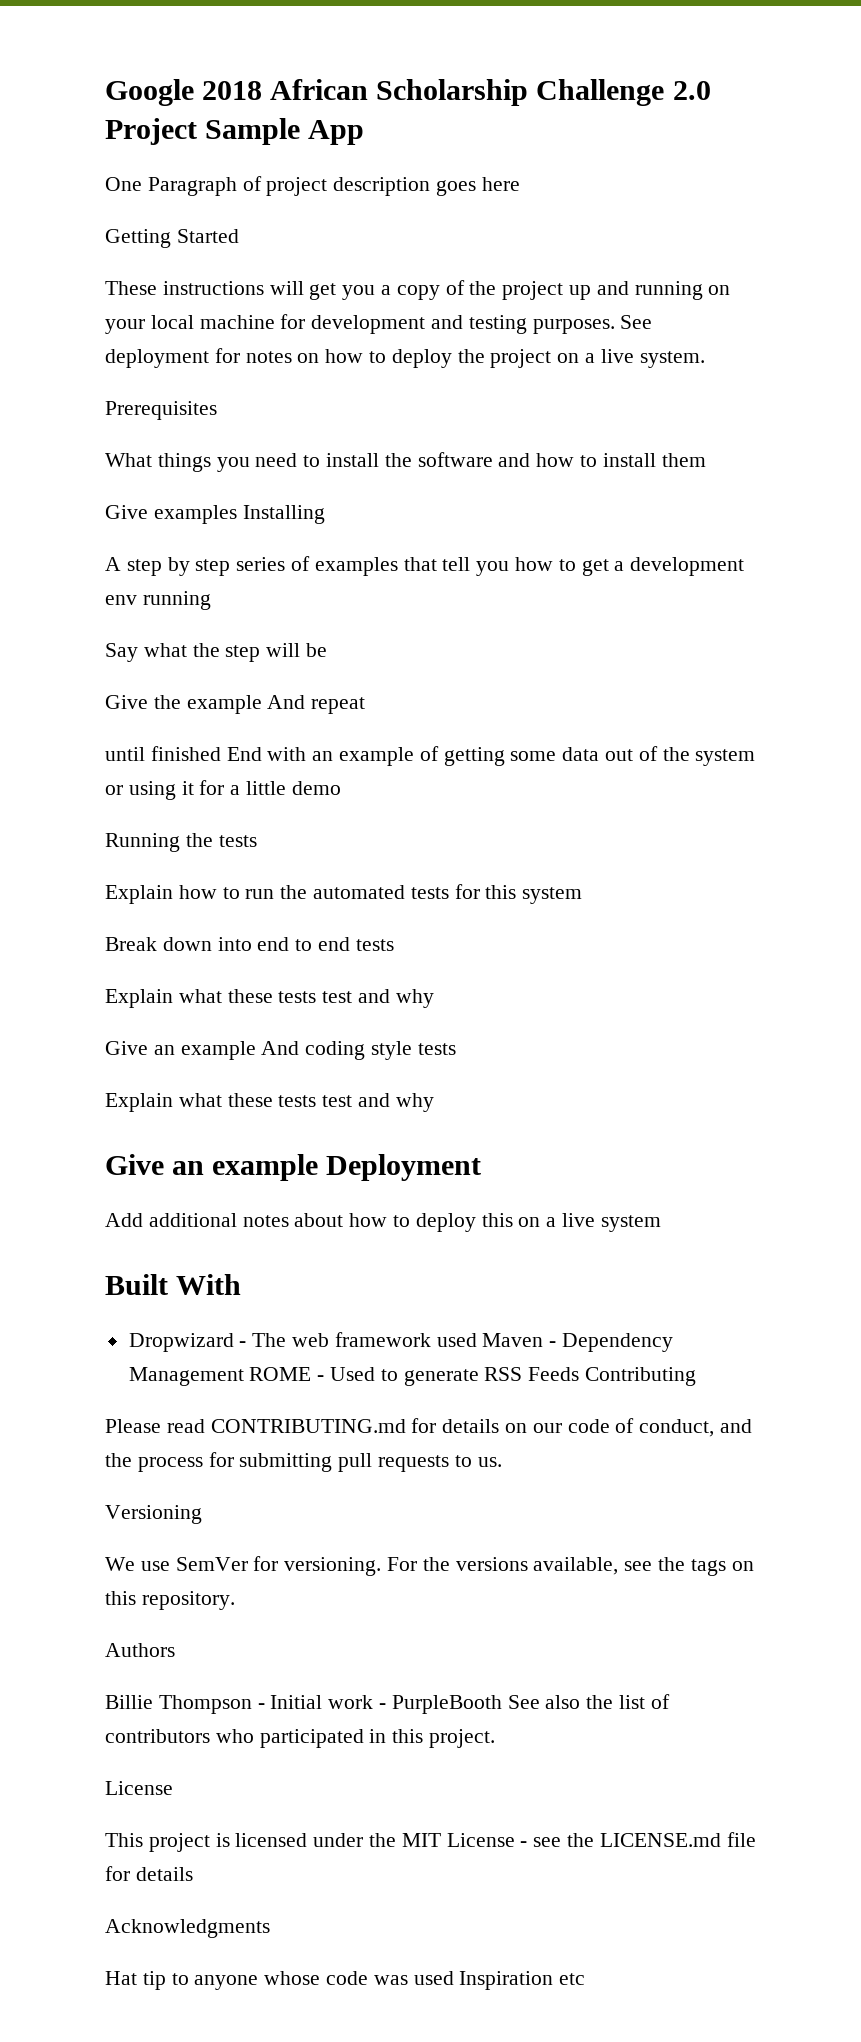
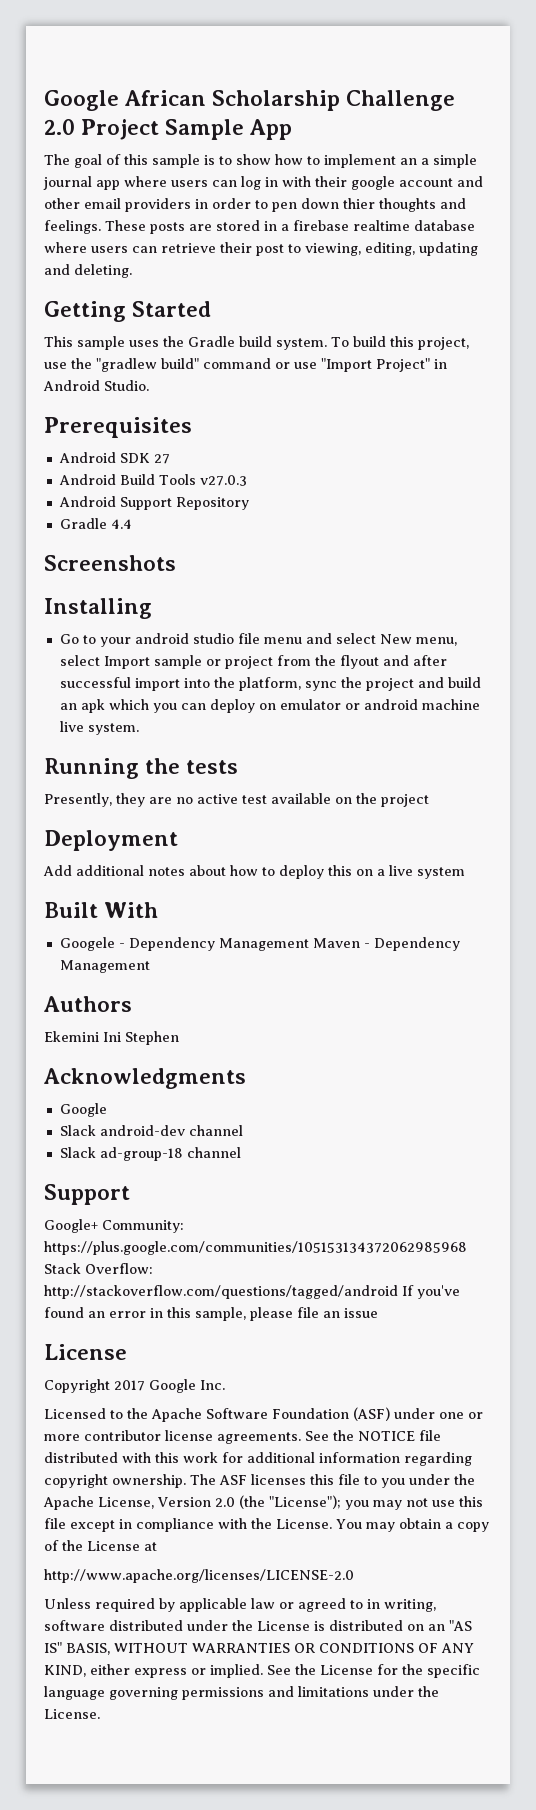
[105,79,263,106] Google 2018 -> [44,90,119,111] Google
[105,176,520,196] [105,229,239,248] [105,280,731,300] [105,314,653,334] [105,348,705,368] [105,401,217,420] [105,452,706,472] [105,505,325,524] [105,556,745,576] [105,591,211,610] [105,643,328,662] [105,695,366,714] [105,746,756,766] [105,780,341,800] [105,833,257,852] [105,884,583,904] [105,937,394,951] [105,989,434,1008] [105,1041,456,1060] [105,1093,434,1112] [105,1154,319,1181] One Paragraph of project description goes here // Getting Started // These instructions will get you a copy of the project up and running on your local machine for development and testing purposes. See deployment for notes on how to deploy the project on a live system. // Prerequisites // What things you need to install the software and how to install them // Give examples Installing // A step by step series of examples that tell you how to get a development env running // Say what the step will be // Give the example And repeat // until finished End with an example of getting some data out of the system or using it for a little demo // Running the tests // Explain how to run the automated tests for this system // Break down into end to end tests // Explain what these tests test and why // Give an example And coding style tests // Explain what these tests test and why // Give an example -> [44,154,477,168] [43,176,483,190] [44,198,466,212] [44,220,475,234] [44,242,478,256] [44,264,132,278] [44,301,212,322] [44,336,469,350] [44,358,447,372] [43,380,149,391] [44,417,192,438] [58,452,170,464] [58,474,247,486] [58,496,249,510] [59,518,132,529] [44,555,176,571] [44,598,152,619] [59,633,457,647] [59,655,447,669] [59,677,481,691] [59,699,480,713] [59,721,139,735] [44,758,239,779] [44,793,429,807] The goal of this sample is to show how to implement an a simple journal app where users can log in with their google account and other email providers in order to pen down thier thoughts and feelings. These posts are stored in a firebase realtime database where users can retrieve their post to viewing, editing, updating and deleting. // Getting Started // This sample uses the Gradle build system. To build this project, use the "gradlew build" command or use "Import Project" in Android Studio. // Prerequisites // Android SDK 27 // Android Build Tools v27.0.3 // Android Support Repository // Gradle 4.4 // Screenshots // Installing // Go to your android studio file menu and select New menu, select Import sample or project from the flyout and after successful import into the platform, sync the project and build an apk which you can deploy on emulator or android machine live system. // Running the tests // Presently, they are no active test available on the project //
[128,1332,674,1352] [128,1367,697,1386] [105,1418,753,1437] [105,1452,502,1472] [105,1505,202,1524] [105,1556,754,1576] [105,1591,235,1610] [105,1643,175,1657] [105,1694,670,1714] [105,1729,496,1748] [105,1781,173,1795] [105,1832,756,1852] [105,1866,193,1881] [105,1919,270,1938] [105,1971,586,1990] Dropwizard - The web framework used Maven - Dependency Management ROME - Used to generate RSS Feeds Contributing // Please read CONTRIBUTING.md for details on our code of conduct, and the process for submitting pull requests to us. // Versioning // We use SemVer for versioning. For the versions available, see the tags on this repository. // Authors // Billie Thompson - Initial work - PurpleBooth See also the list of contributors who participated in this project. // License // This project is licensed under the MIT License - see the LICENSE.md file for details // Acknowledgments // Hat tip to anyone whose code was used Inspiration etc -> [59,937,460,951] [59,960,150,973] [43,996,132,1012] [44,1031,179,1045] [43,1068,246,1089] [59,1103,107,1117] [59,1125,243,1136] [59,1147,241,1161] [44,1184,130,1205] [44,1219,184,1233] [44,1241,467,1255] [44,1263,153,1274] [44,1285,460,1299] [44,1307,378,1321] [44,1344,127,1360] [44,1379,225,1393] [44,1407,483,1422] [44,1430,441,1444] [44,1452,472,1466] [44,1474,475,1488] [43,1495,483,1510] [44,1518,489,1532] [44,1540,157,1551] [44,1569,354,1583] [44,1598,436,1612] [44,1620,472,1631] [44,1642,474,1655] [44,1664,480,1678] [44,1686,439,1700] [44,1709,100,1719] Googele - Dependency Management Maven - Dependency Management // Authors // Ekemini Ini Stephen // Acknowledgments // Google // Slack android-dev channel // Slack ad-group-18 channel // Support // Google+ Community: https://plus.google.com/communities/105153134372062985968 Stack Overflow: http://stackoverflow.com/questions/tagged/android If you've found an error in this sample, please file an issue // License // Copyright 2017 Google Inc. // Licensed to the Apache Software Foundation (ASF) under one or more contributor license agreements. See the NOTICE file distributed with this work for additional information regarding copyright ownership. The ASF licenses this file to you under the Apache License, Version 2.0 (the "License"); you may not use this file except in compliance with the License. You may obtain a copy of the License at // http://www.apache.org/licenses/LICENSE-2.0 // Unless required by applicable law or agreed to in writing, software distributed under the License is distributed on an "AS IS" BASIS, WITHOUT WARRANTIES OR CONDITIONS OF ANY KIND, either express or implied. See the License for the specific language governing permissions and limitations under the License.

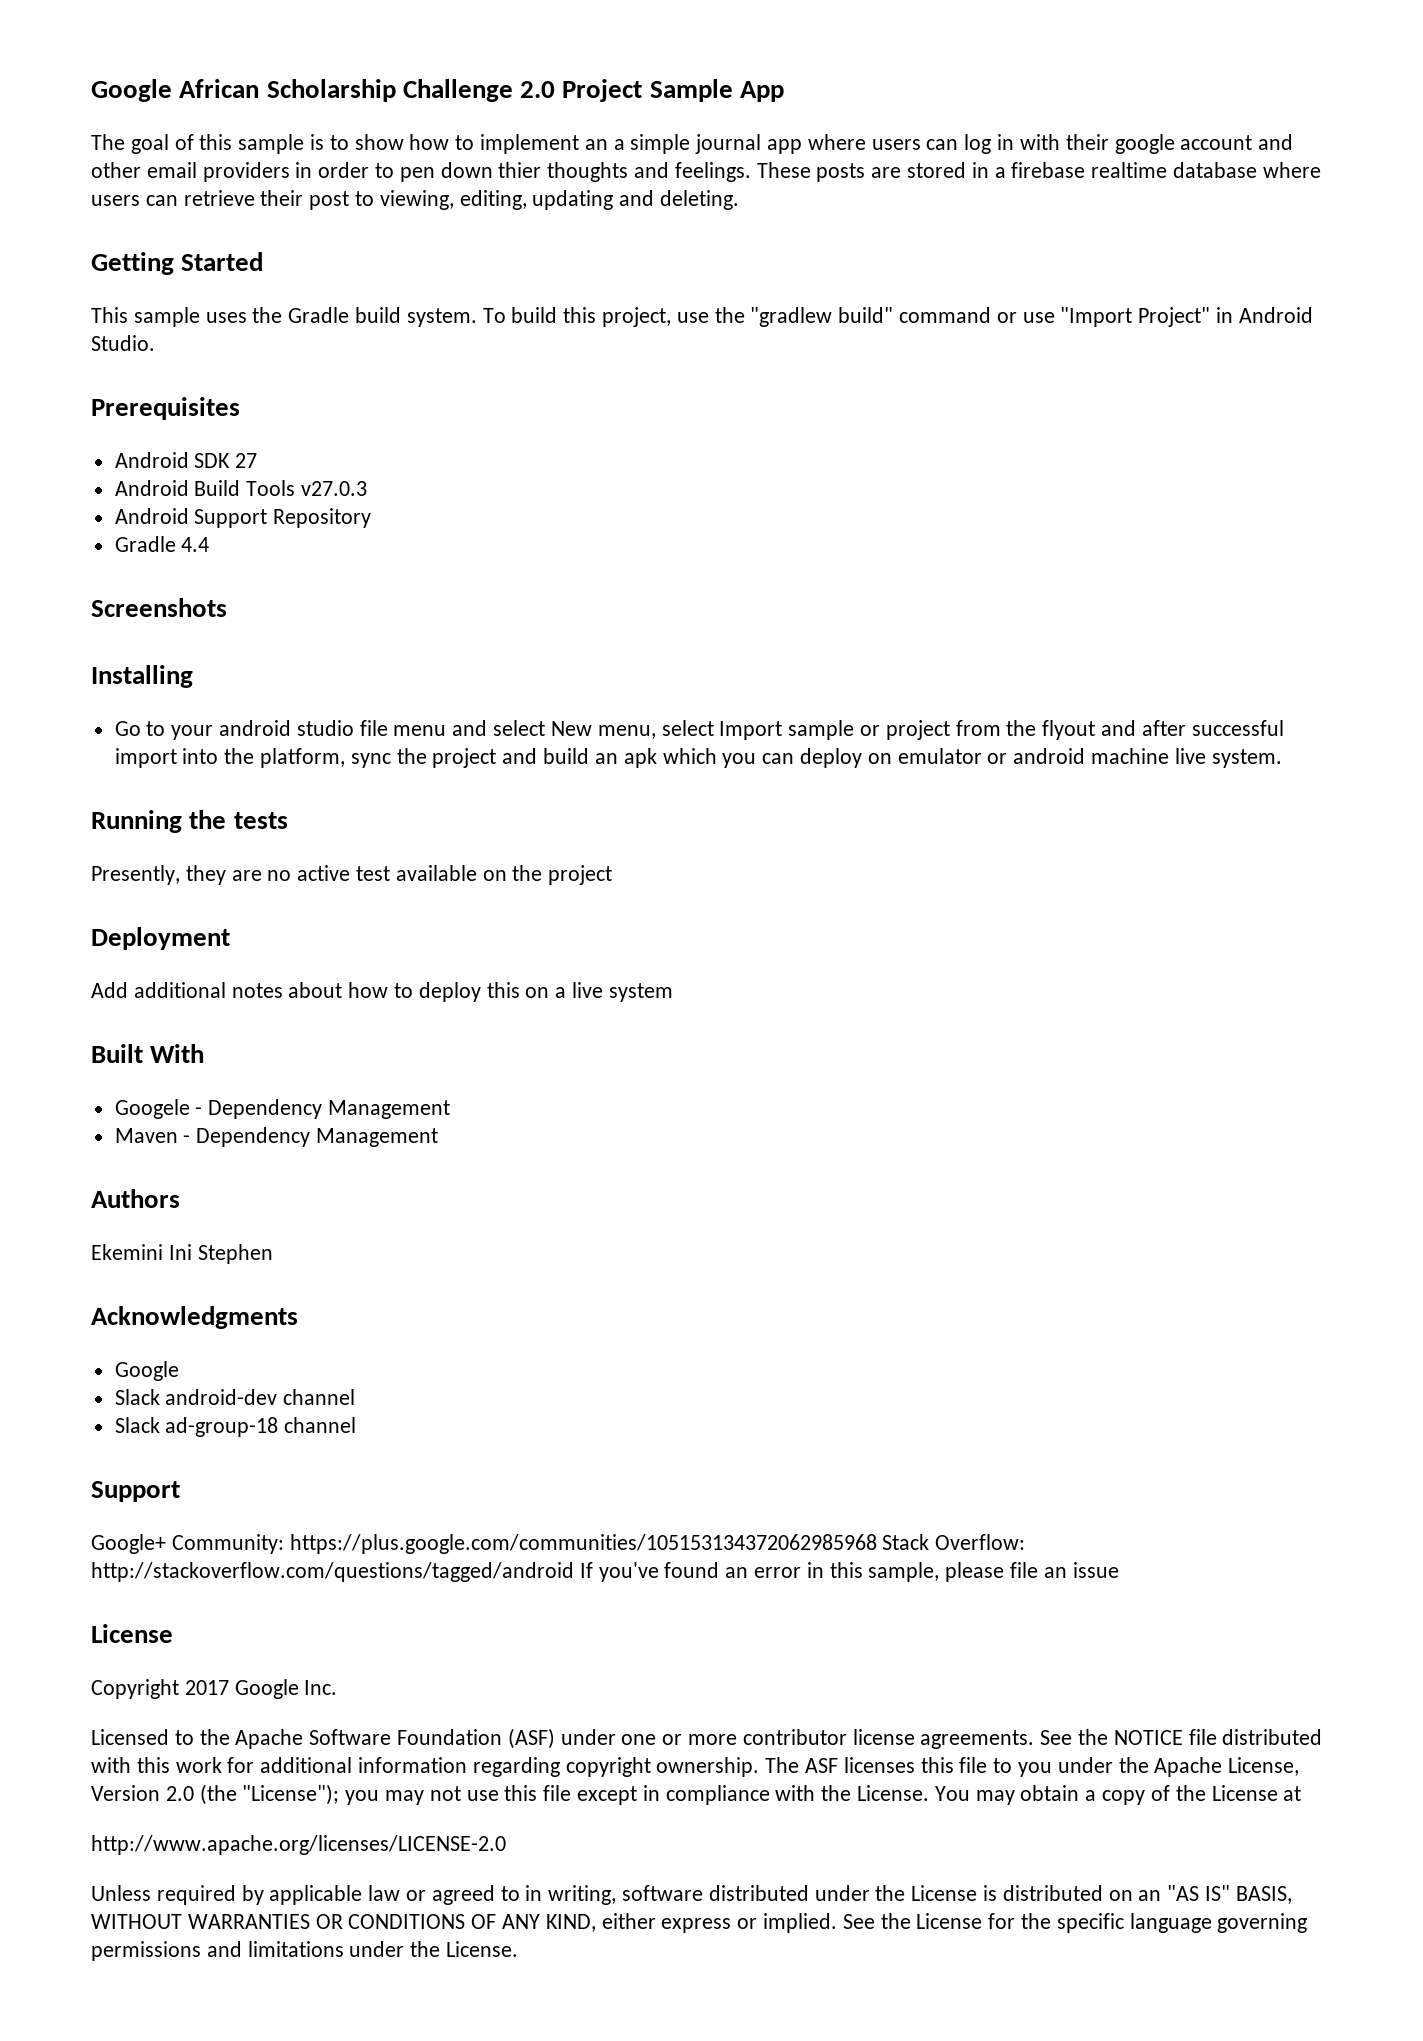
(309, 944) none -> (451, 1109) //

